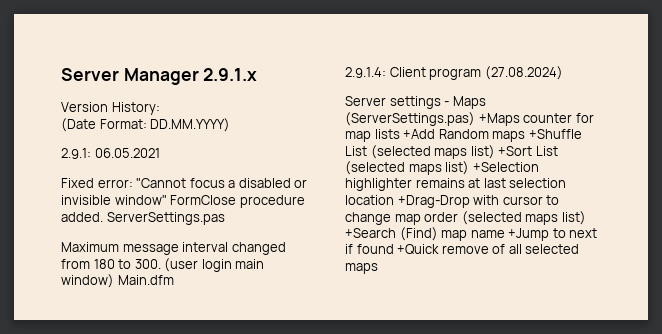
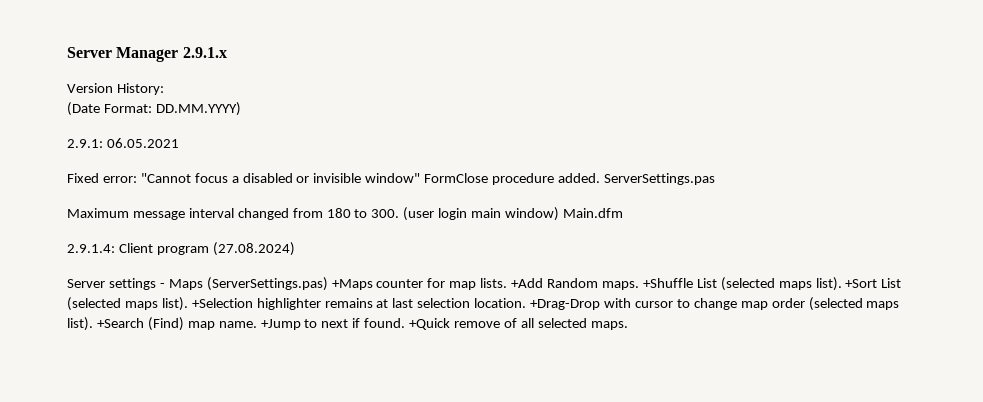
[374,129,400,139] lists -> [480,278,508,288] lists.
[492,131,526,142] maps -> [601,281,639,290] maps.
[470,145,495,159] list) -> [815,277,842,291] list).
[445,161,470,175] list) -> [161,297,188,311] list).
[345,195,394,205] location -> [474,298,527,308] location.
[561,211,586,225] list) -> [67,317,93,331] list).
[470,230,505,238] name -> [218,321,257,328] name.
[356,244,394,254] found -> [364,318,406,328] found.
[345,263,378,274] maps -> [590,321,628,330] maps.

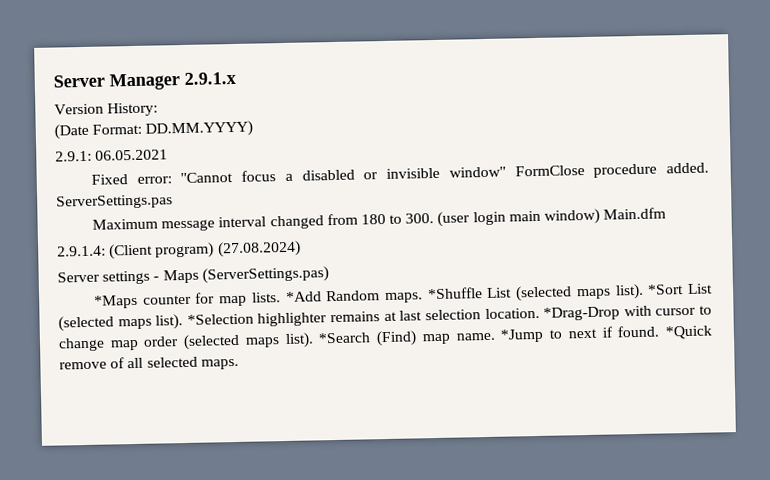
[118,243,209,255] Client program -> [109,242,215,260] (Client program)
[331,279,373,290] +Maps -> [93,294,138,309] // *Maps
[511,278,544,288] +Add -> [285,291,322,302] *Add
[642,277,902,291] [67,297,253,311] +Shuffle List (selected maps list). +Sort List (selected maps list). +Selection -> [426,283,713,302] [58,313,254,332] *Shuffle List (selected maps list). *Sort List (selected maps list). *Selection
[530,299,601,310] +Drag-Drop -> [543,306,621,321] *Drag-Drop
[96,318,144,328] +Search -> [318,332,372,344] *Search
[260,319,301,330] +Jump -> [500,328,545,343] *Jump
[409,318,451,330] +Quick -> [665,325,714,340] *Quick

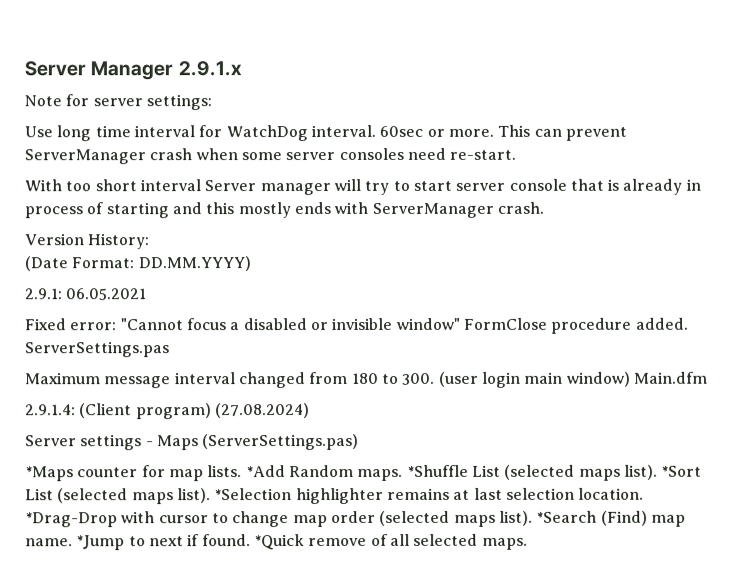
(236, 78) none -> [24,94,212,111] [24,124,627,142] [24,147,517,165] [24,178,701,196] [24,201,544,219] // Note for server settings: // Use long time interval for WatchDog interval. 60sec or more. This can prevent ServerManager crash when some server consoles need re-start. // With too short interval Server manager will try to start server console that is already in process of starting and this mostly ends with ServerManager crash.

